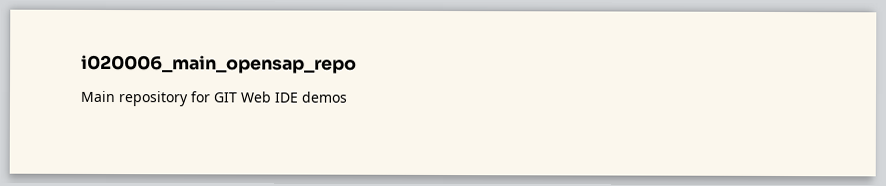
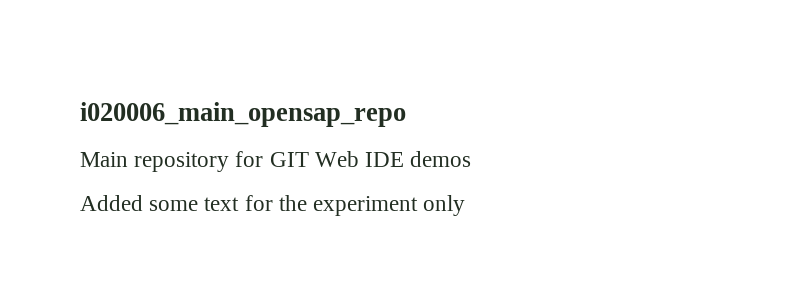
(348, 97) none -> [80,195,466,216] // Added some text for the experiment only

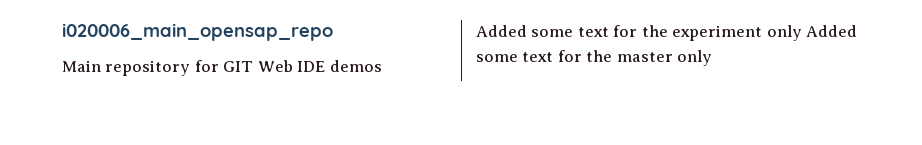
(466, 205) none -> [806,25,858,37] [476,50,713,66] Added some text for the master only

